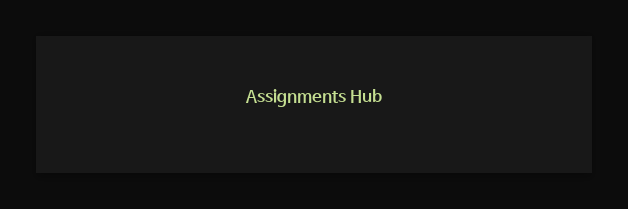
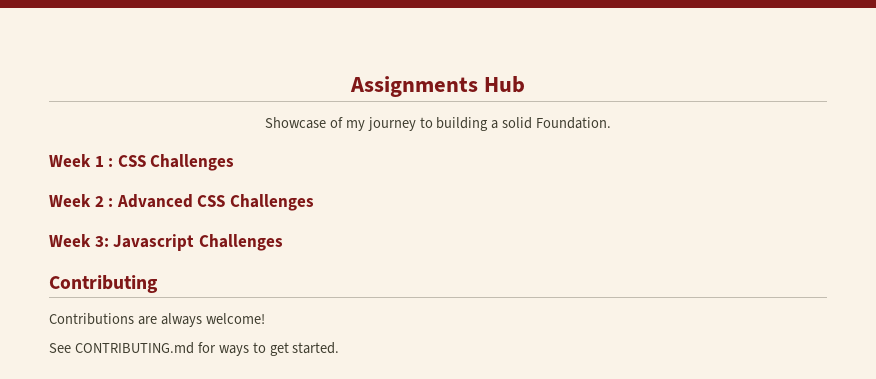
(383, 96) none -> [264,117,612,131] [49,154,235,171] [49,194,314,211] [49,234,283,251] [49,275,158,293] [49,313,265,327] [49,342,340,356] // Showcase of my journey to building a solid Foundation. // Week 1 : CSS Challenges // Week 2 : Advanced CSS Challenges // Week 3: Javascript Challenges // Contributing // Contributions are always welcome! // See CONTRIBUTING.md for ways to get started.

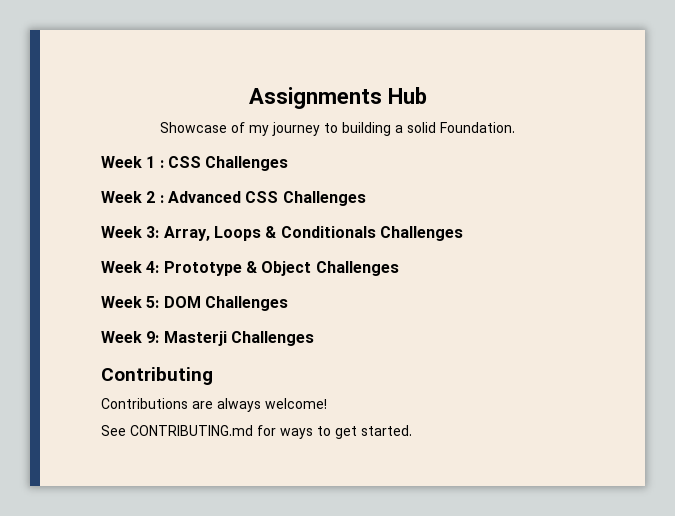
[113,234,195,251] Javascript -> [163,226,463,241] [101,261,399,276] [101,296,288,311] [101,331,227,346] Array, Loops & Conditionals Challenges // Week 4: Prototype & Object Challenges // Week 5: DOM Challenges // Week 9: Masterji

